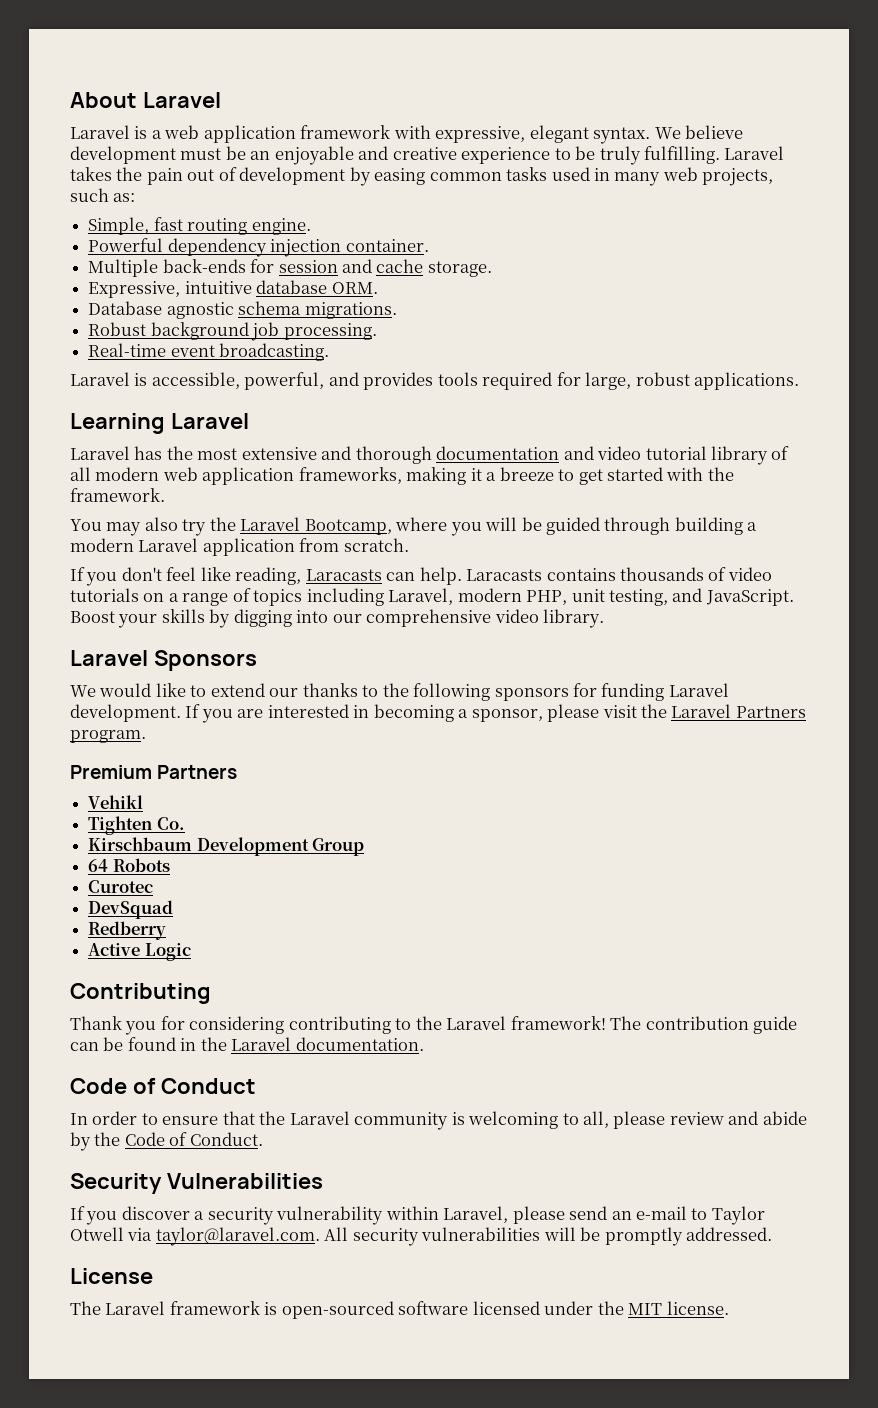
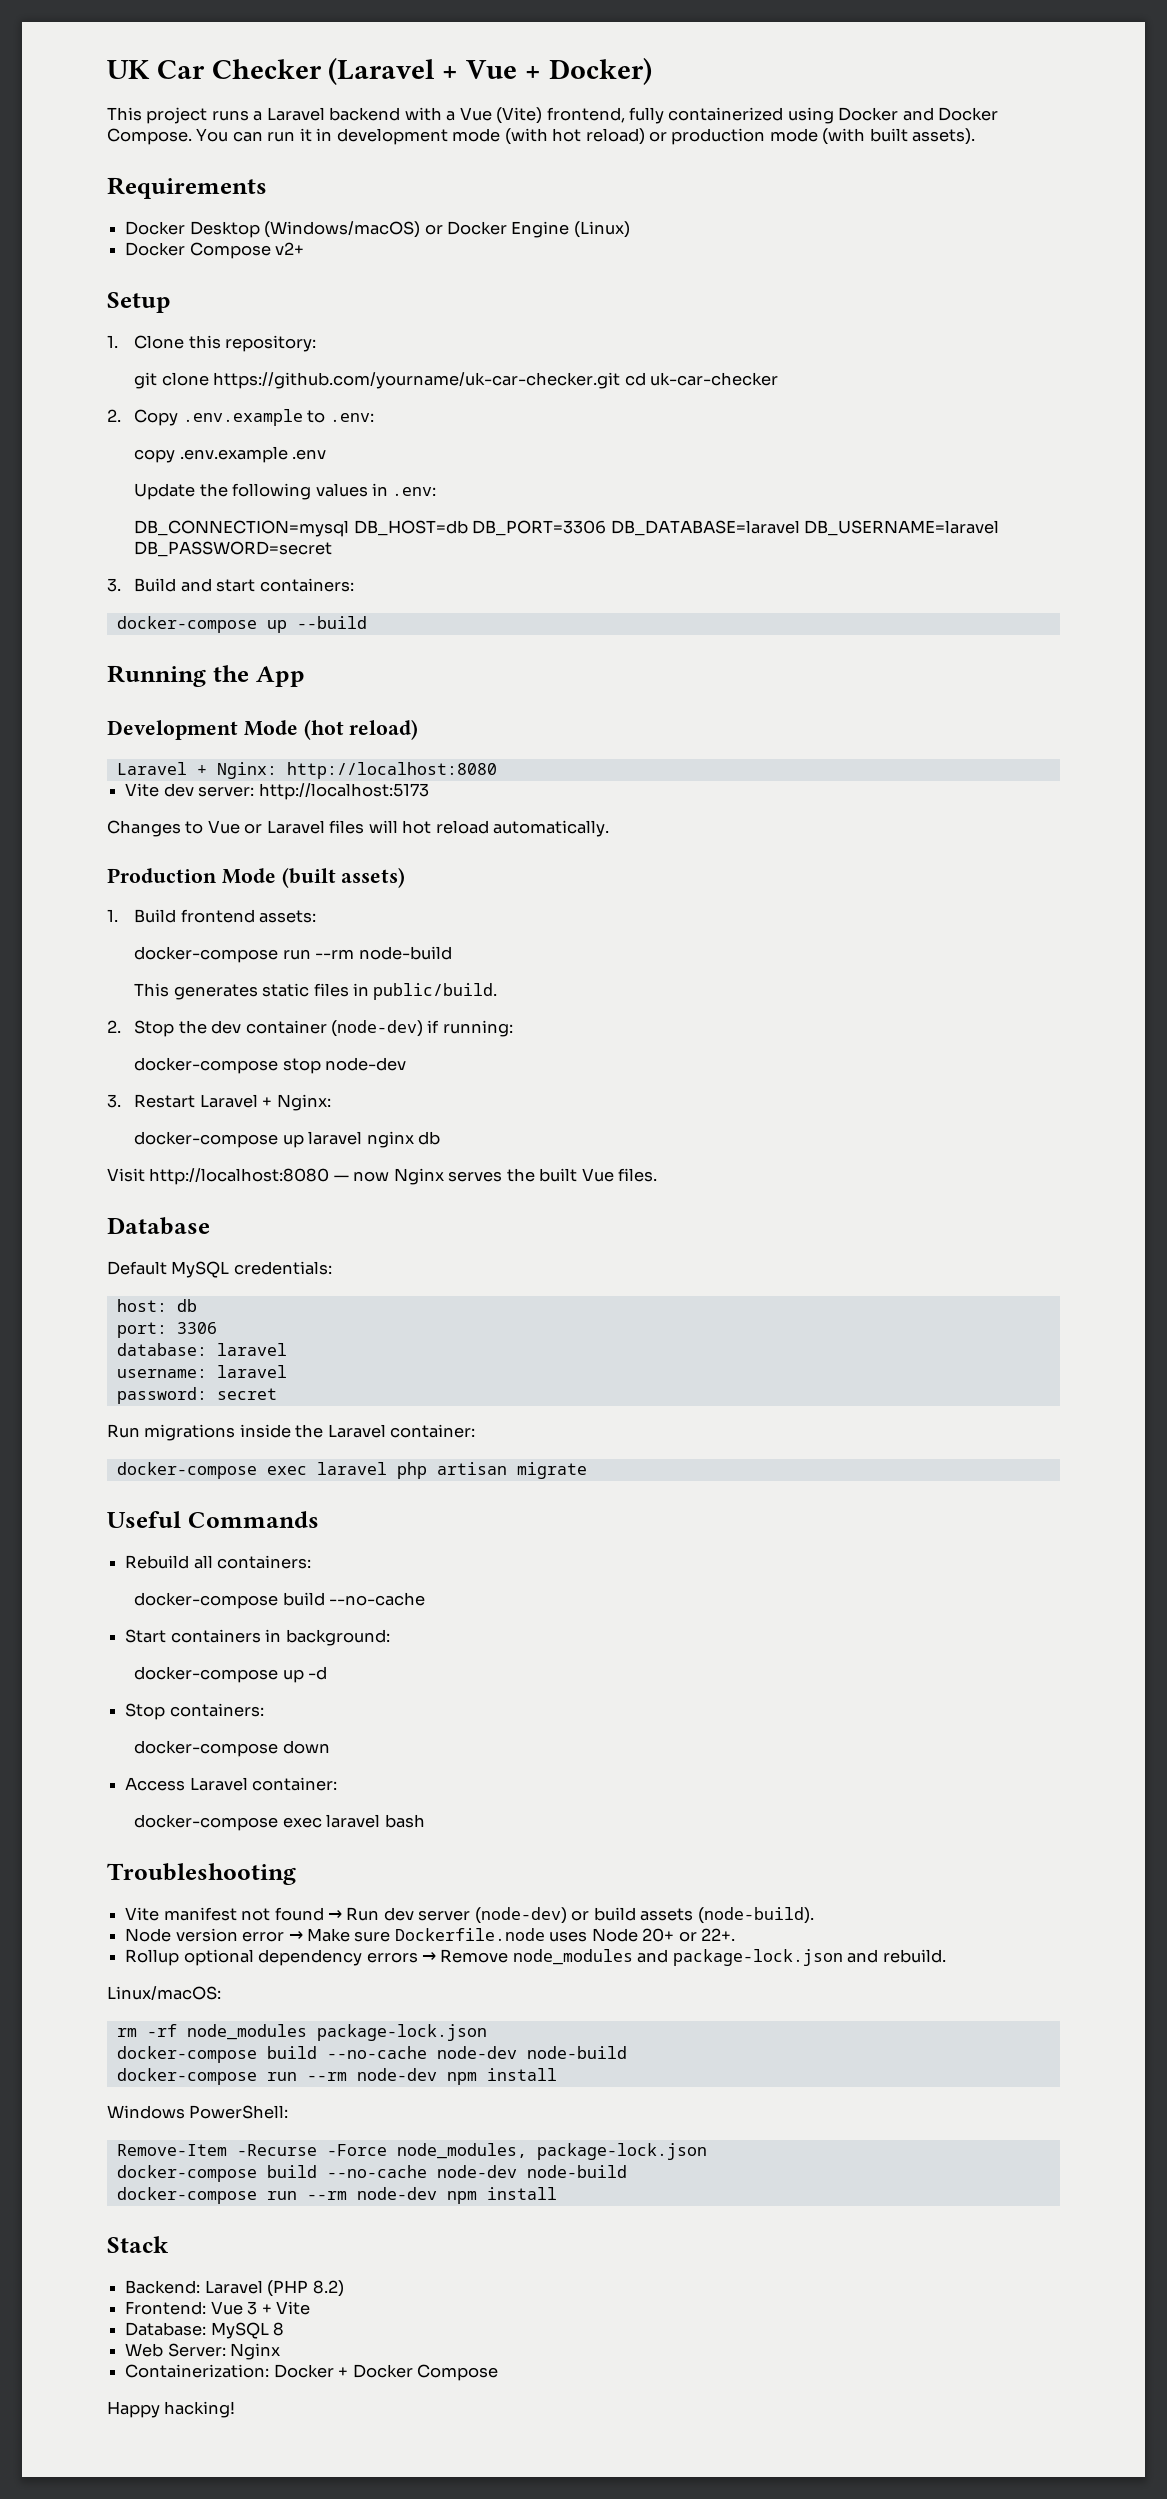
[70,92,221,108] [70,125,744,144] [70,146,785,165] [70,167,774,186] [70,188,136,202] [88,217,311,235] [88,238,429,257] [88,259,492,277] [88,280,378,298] [88,301,397,319] [88,322,377,341] [88,343,330,361] [70,372,800,390] [70,413,249,434] [70,446,790,465] [70,467,734,485] [70,488,165,502] [70,517,758,536] [70,538,409,556] [70,567,772,586] [70,588,794,606] [70,609,605,628] [70,650,257,671] [70,683,729,701] [70,704,806,723] [70,730,146,743] [70,765,238,779] [88,795,144,809] [88,816,185,835] [88,837,365,856] [88,858,170,872] [88,880,154,893] [88,900,174,919] [88,921,167,940] [88,943,191,961] [70,983,211,1004] [70,1016,798,1035] [70,1037,424,1051] [70,1078,256,1094] [70,1111,807,1130] [70,1132,263,1151] [70,1173,323,1194] [70,1206,765,1225] [70,1227,773,1246] [70,1268,153,1284] [70,1301,729,1319] About Laravel // Laravel is a web application framework with expressive, elegant syntax. We believe development must be an enjoyable and creative experience to be truly fulfilling. Laravel takes the pain out of development by easing common tasks used in many web projects, such as: // Simple, fast routing engine. // Powerful dependency injection container. // Multiple back-ends for session and cache storage. // Expressive, intuitive database ORM. // Database agnostic schema migrations. // Robust background job processing. // Real-time event broadcasting. // Laravel is accessible, powerful, and provides tools required for large, robust applications. // Learning Laravel // Laravel has the most extensive and thorough documentation and video tutorial library of all modern web application frameworks, making it a breeze to get started with the framework. // You may also try the Laravel Bootcamp, where you will be guided through building a modern Laravel application from scratch. // If you don't feel like reading, Laracasts can help. Laracasts contains thousands of video tutorials on a range of topics including Laravel, modern PHP, unit testing, and JavaScript. Boost your skills by digging into our comprehensive video library. // Laravel Sponsors // We would like to extend our thanks to the following sponsors for funding Laravel development. If you are interested in becoming a sponsor, please visit the Laravel Partners program. // Premium Partners // Vehikl // Tighten Co. // Kirschbaum Development Group // 64 Robots // Curotec // DevSquad // Redberry // Active Logic // Contributing // Thank you for considering contributing to the Laravel framework! The contribution guide can be found in the Laravel documentation. // Code of Conduct // In order to ensure that the Laravel community is welcoming to all, please review and abide by the Code of Conduct. // Security Vulnerabilities // If you discover a security vulnerability within Laravel, please send an e-mail to Taylor Otwell via taylor@laravel.com. All security vulnerabilities will be promptly addressed. // License // The Laravel framework is open-sourced software licensed under the MIT license. -> [107,57,652,85] [107,107,999,124] [107,128,976,145] [107,177,267,199] [125,221,630,238] [125,242,305,259] [107,292,171,313] [107,335,317,352] [134,372,779,389] [107,409,374,426] [134,446,327,463] [134,483,437,500] [134,520,1000,537] [134,541,333,557] [107,578,354,592] [116,616,367,633] [107,665,305,687] [107,719,419,740] [116,762,497,779] [125,783,429,800] [107,820,610,837] [107,867,406,888] [107,909,317,923] [134,946,452,963] [134,983,498,1000] [107,1020,513,1037] [134,1057,407,1074] [107,1094,331,1111] [134,1131,441,1148] [107,1168,658,1185] [107,1217,210,1235] [107,1261,332,1278] [116,1299,197,1312] [116,1322,217,1338] [116,1343,287,1356] [116,1365,287,1378] [116,1387,277,1404] [107,1424,476,1441] [116,1462,587,1479] [107,1511,319,1528] [125,1555,312,1569] [134,1592,426,1609] [125,1629,390,1646] [134,1666,328,1683] [125,1703,264,1720] [134,1740,330,1757] [125,1777,338,1791] [134,1814,425,1831] [107,1863,296,1885] [125,1907,814,1924] [125,1928,736,1942] [125,1949,946,1966] [107,1986,221,2000] [116,2024,487,2041] [116,2046,627,2063] [116,2068,557,2085] [107,2105,289,2119] [116,2143,707,2160] [116,2165,627,2182] [116,2187,557,2204] [107,2236,169,2253] [125,2280,344,2297] [125,2301,310,2315] [125,2322,285,2339] [125,2343,281,2360] [125,2364,498,2381] [107,2401,236,2418] UK Car Checker (Laravel + Vue + Docker) // This project runs a Laravel backend with a Vue (Vite) frontend, fully containerized using Docker and Docker Compose. You can run it in development mode (with hot reload) or production mode (with built assets). // Requirements // Docker Desktop (Windows/macOS) or Docker Engine (Linux) // Docker Compose v2+ // Setup // 1. Clone this repository: // git clone https://github.com/yourname/uk-car-checker.git cd uk-car-checker // 2. Copy .env.example to .env: // copy .env.example .env // Update the following values in .env: // DB_CONNECTION=mysql DB_HOST=db DB_PORT=3306 DB_DATABASE=laravel DB_USERNAME=laravel DB_PASSWORD=secret // 3. Build and start containers: // docker-compose up --build // Running the App // Development Mode (hot reload) // Laravel + Nginx: http://localhost:8080 // Vite dev server: http://localhost:5173 // Changes to Vue or Laravel files will hot reload automatically. // Production Mode (built assets) // 1. Build frontend assets: // docker-compose run --rm node-build // This generates static files in public/build. // 2. Stop the dev container (node-dev) if running: // docker-compose stop node-dev // 3. Restart Laravel + Nginx: // docker-compose up laravel nginx db // Visit http://localhost:8080 — now Nginx serves the built Vue files. // Database // Default MySQL credentials: // host: db // port: 3306 // database: laravel // username: laravel // password: secret // Run migrations inside the Laravel container: // docker-compose exec laravel php artisan migrate // Useful Commands // Rebuild all containers: // docker-compose build --no-cache // Start containers in background: // docker-compose up -d // Stop containers: // docker-compose down // Access Laravel container: // docker-compose exec laravel bash // Troubleshooting // Vite manifest not found → Run dev server (node-dev) or build assets (node-build). // Node version error → Make sure Dockerfile.node uses Node 20+ or 22+. // Rollup optional dependency errors → Remove node_modules and package-lock.json and rebuild. // Linux/macOS: // rm -rf node_modules package-lock.json // docker-compose build --no-cache node-dev node-build // docker-compose run --rm node-dev npm install // Windows PowerShell: // Remove-Item -Recurse -Force node_modules, package-lock.json // docker-compose build --no-cache node-dev node-build // docker-compose run --rm node-dev npm install // Stack // Backend: Laravel (PHP 8.2) // Frontend: Vue 3 + Vite // Database: MySQL 8 // Web Server: Nginx // Containerization: Docker + Docker Compose // Happy hacking!

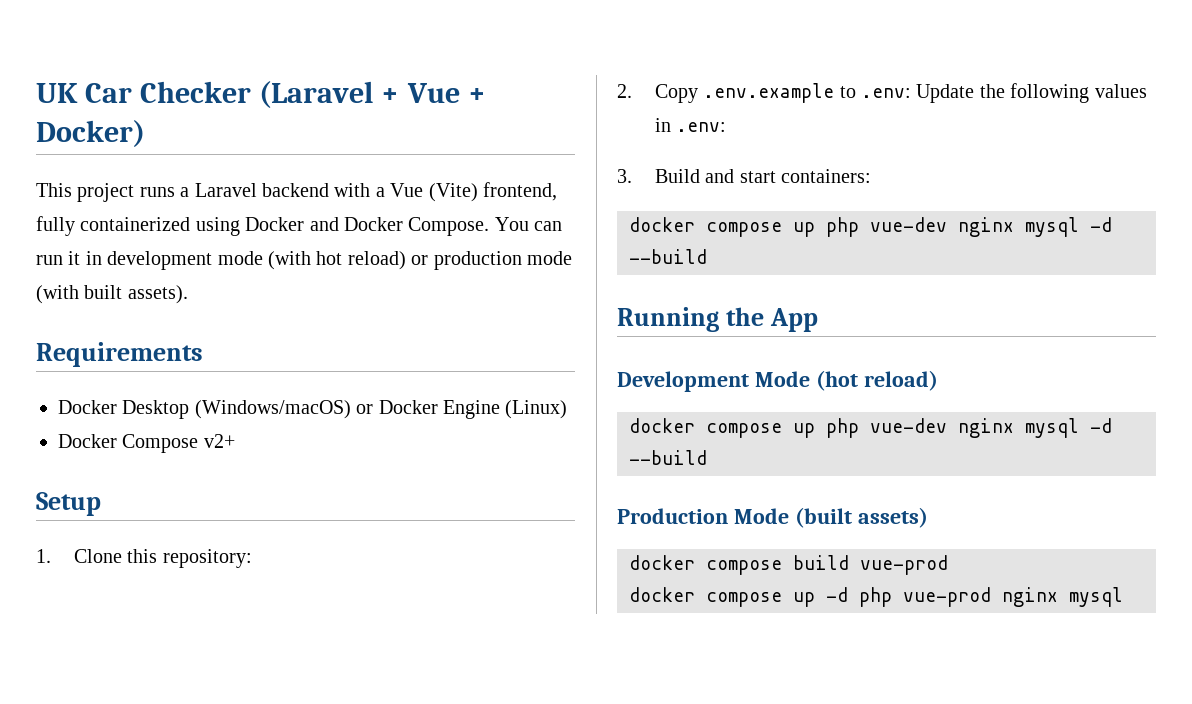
[134,372,779,389] // git clone https://github.com/yourname/uk-car-checker.git cd uk-car-checker -> (252, 558) none
[134,446,327,463] // copy .env.example .env // -> (911, 93) none
[134,520,1000,537] [134,541,333,557] // DB_CONNECTION=mysql DB_HOST=db DB_PORT=3306 DB_DATABASE=laravel DB_USERNAME=laravel DB_PASSWORD=secret -> (727, 127) none
[116,616,287,633] docker-compose up -> [629,217,1112,237] docker compose up php vue-dev nginx mysql -d
[116,762,497,779] [125,783,429,800] [107,820,610,837] [107,867,406,888] [107,909,317,923] [134,946,452,963] [134,983,498,1000] [107,1020,513,1037] [134,1057,407,1074] [107,1094,331,1111] [134,1131,441,1148] [107,1168,658,1185] [107,1217,210,1235] [107,1261,332,1278] [116,1299,197,1312] [116,1322,217,1338] [116,1343,287,1356] [116,1365,287,1378] [116,1387,277,1404] [107,1424,476,1441] [116,1462,587,1479] [107,1511,319,1528] [125,1555,312,1569] [134,1592,426,1609] [125,1629,390,1646] [134,1666,328,1683] [125,1703,264,1720] [134,1740,330,1757] [125,1777,338,1791] [134,1814,425,1831] [107,1863,296,1885] [125,1907,814,1924] [125,1928,736,1942] [125,1949,946,1966] [107,1986,221,2000] [116,2024,487,2041] [116,2046,627,2063] [116,2068,557,2085] [107,2105,289,2119] [116,2143,707,2160] [116,2165,627,2182] [116,2187,557,2204] [107,2236,169,2253] [125,2280,344,2297] [125,2301,310,2315] [125,2322,285,2339] [125,2343,281,2360] [125,2364,498,2381] [107,2401,236,2418] Laravel + Nginx: http://localhost:8080 // Vite dev server: http://localhost:5173 // Changes to Vue or Laravel files will hot reload automatically. // Production Mode (built assets) // 1. Build frontend assets: // docker-compose run --rm node-build // This generates static files in public/build. // 2. Stop the dev container (node-dev) if running: // docker-compose stop node-dev // 3. Restart Laravel + Nginx: // docker-compose up laravel nginx db // Visit http://localhost:8080 — now Nginx serves the built Vue files. // Database // Default MySQL credentials: // host: db // port: 3306 // database: laravel // username: laravel // password: secret // Run migrations inside the Laravel container: // docker-compose exec laravel php artisan migrate // Useful Commands // Rebuild all containers: // docker-compose build --no-cache // Start containers in background: // docker-compose up -d // Stop containers: // docker-compose down // Access Laravel container: // docker-compose exec laravel bash // Troubleshooting // Vite manifest not found → Run dev server (node-dev) or build assets (node-build). // Node version error → Make sure Dockerfile.node uses Node 20+ or 22+. // Rollup optional dependency errors → Remove node_modules and package-lock.json and rebuild. // Linux/macOS: // rm -rf node_modules package-lock.json // docker-compose build --no-cache node-dev node-build // docker-compose run --rm node-dev npm install // Windows PowerShell: // Remove-Item -Recurse -Force node_modules, package-lock.json // docker-compose build --no-cache node-dev node-build // docker-compose run --rm node-dev npm install // Stack // Backend: Laravel (PHP 8.2) // Frontend: Vue 3 + Vite // Database: MySQL 8 // Web Server: Nginx // Containerization: Docker + Docker Compose // Happy hacking! -> [629,418,1112,438] [629,450,707,465] [617,507,928,528] [629,555,948,575] [629,587,1123,607] docker compose up php vue-dev nginx mysql -d --build // Production Mode (built assets) // docker compose build vue-prod // docker compose up -d php vue-prod nginx mysql

